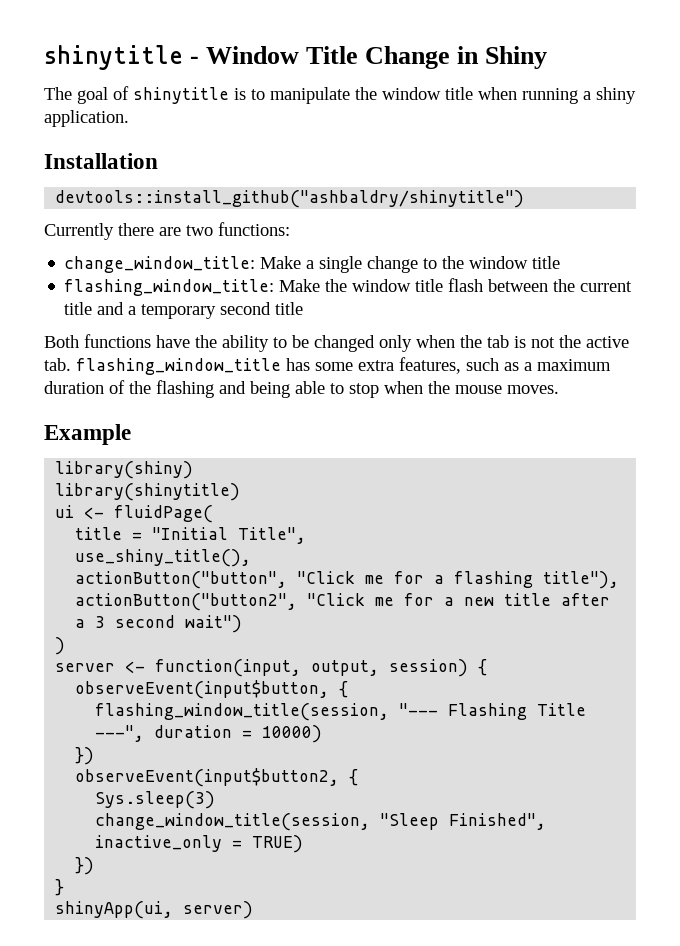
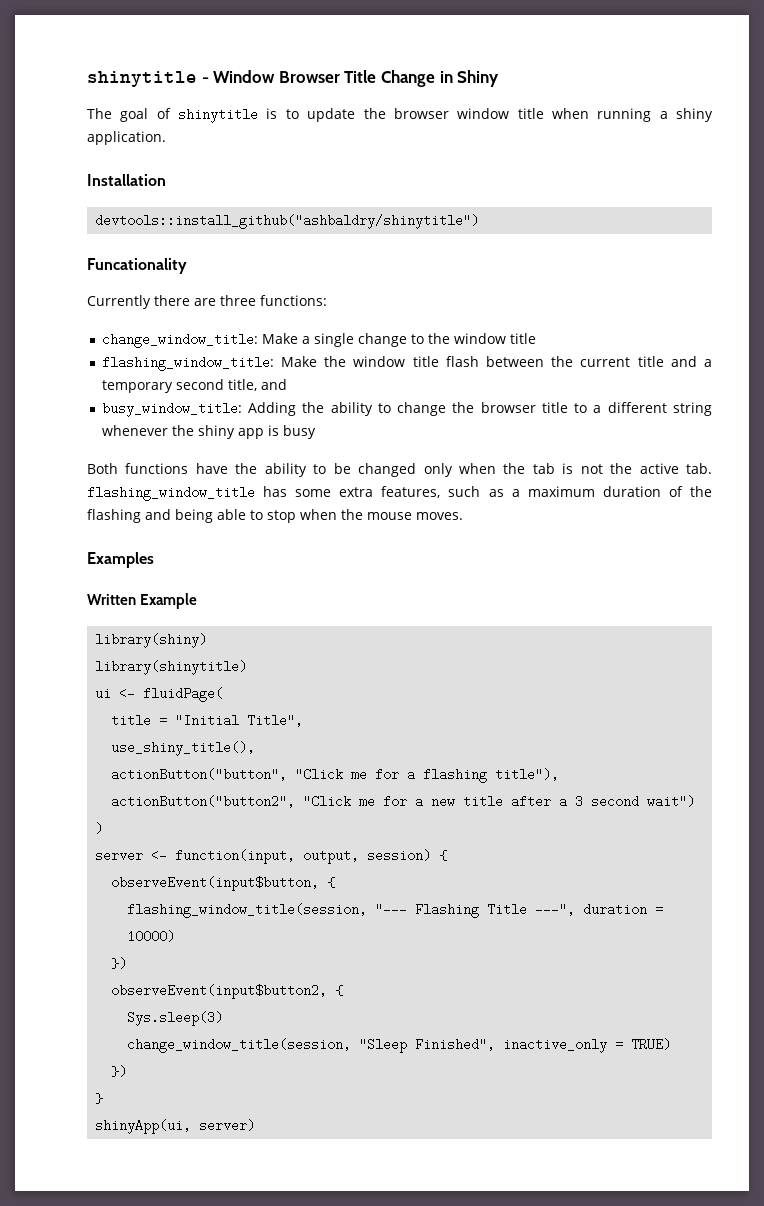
(300, 55) none -> [278,71,340,83] Browser
[270,87,377,104] manipulate the -> [307,108,449,122] update the browser
(525, 199) none -> [87,258,187,274] // Funcationality
[186,225,213,236] two -> [220,295,256,306] three
[275,302,304,315] title -> [227,379,287,391] [101,402,712,417] [101,425,316,439] title, and // busy_window_title: Adding the ability to change the browser title to a different string whenever the shiny app is busy
(559, 389) none -> [87,552,154,568] [87,594,136,605] Examples // Written

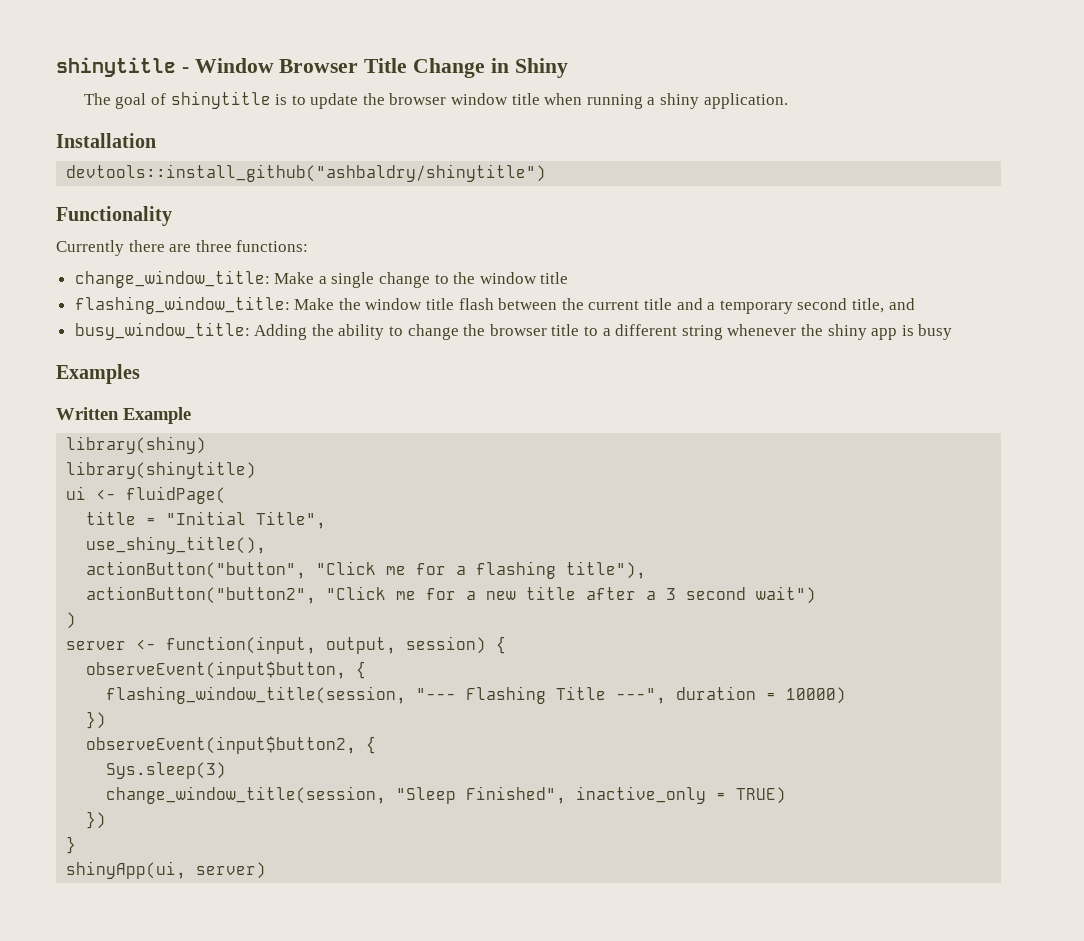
[87,258,187,274] Funcationality -> [56,206,172,226] Functionality
[87,463,712,477] [87,486,712,501] [87,509,463,523] // Both functions have the ability to be changed only when the tab is not the active tab. flashing_window_title has some extra features, such as a maximum duration of the flashing and being able to stop when the mouse moves. -> (953, 332) none

